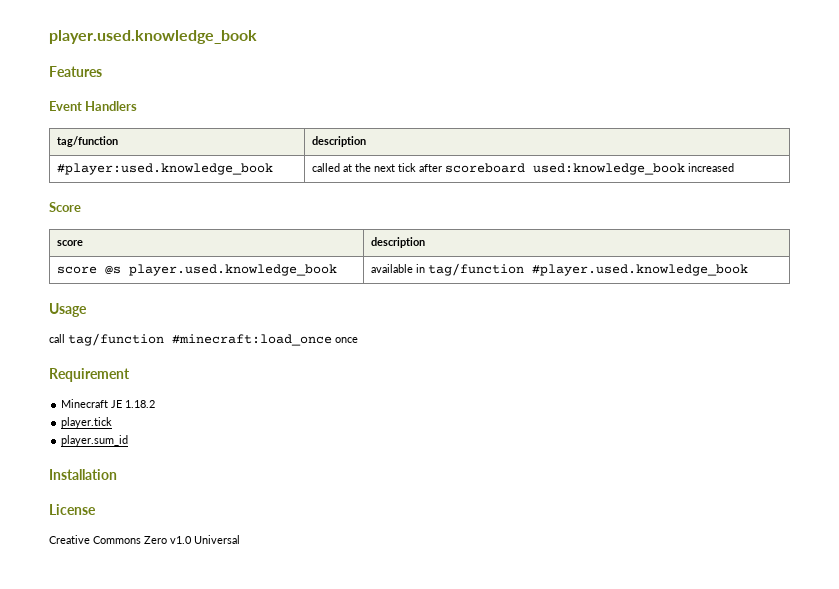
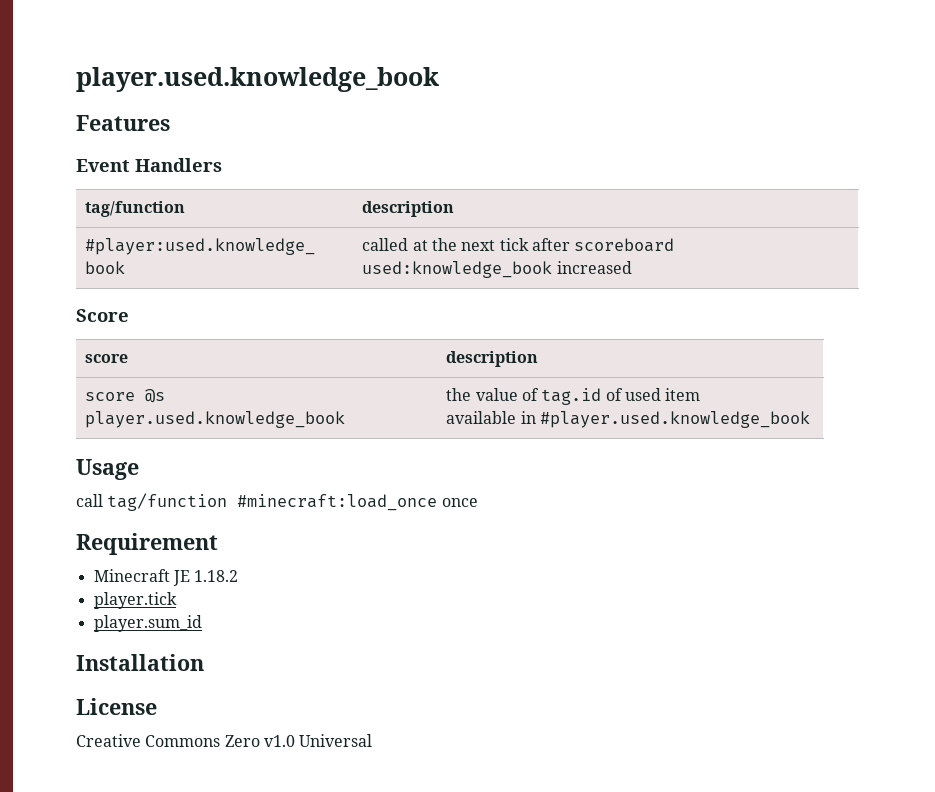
(338, 270) none -> [446,388,701,405] the value of tag.id of used item //
[428,263,525,276] tag/function -> (536, 417) none

